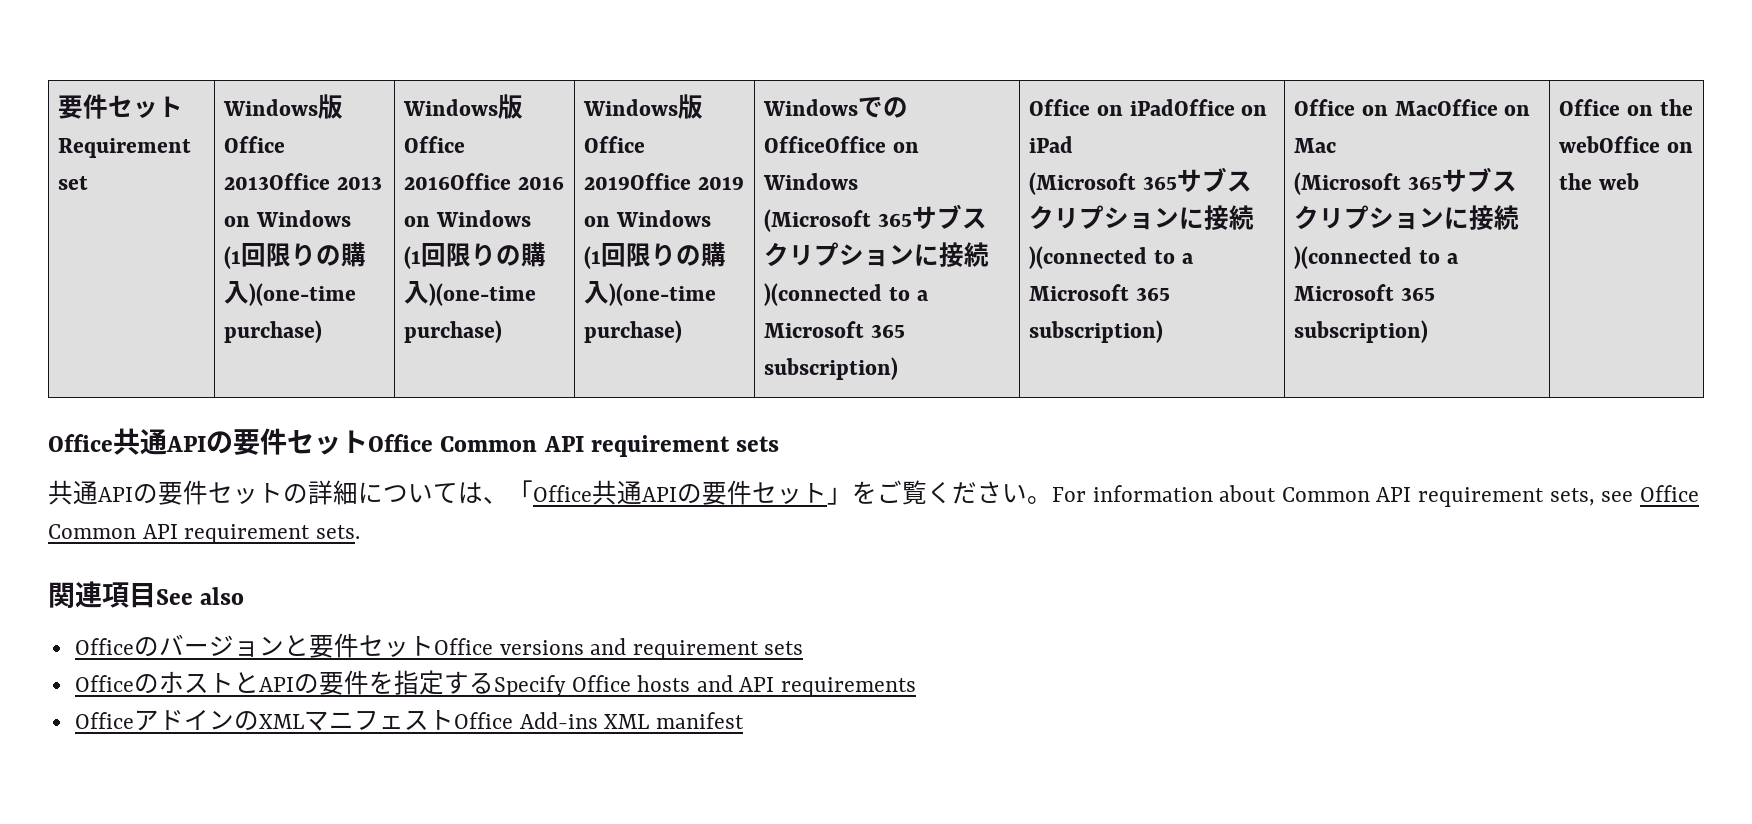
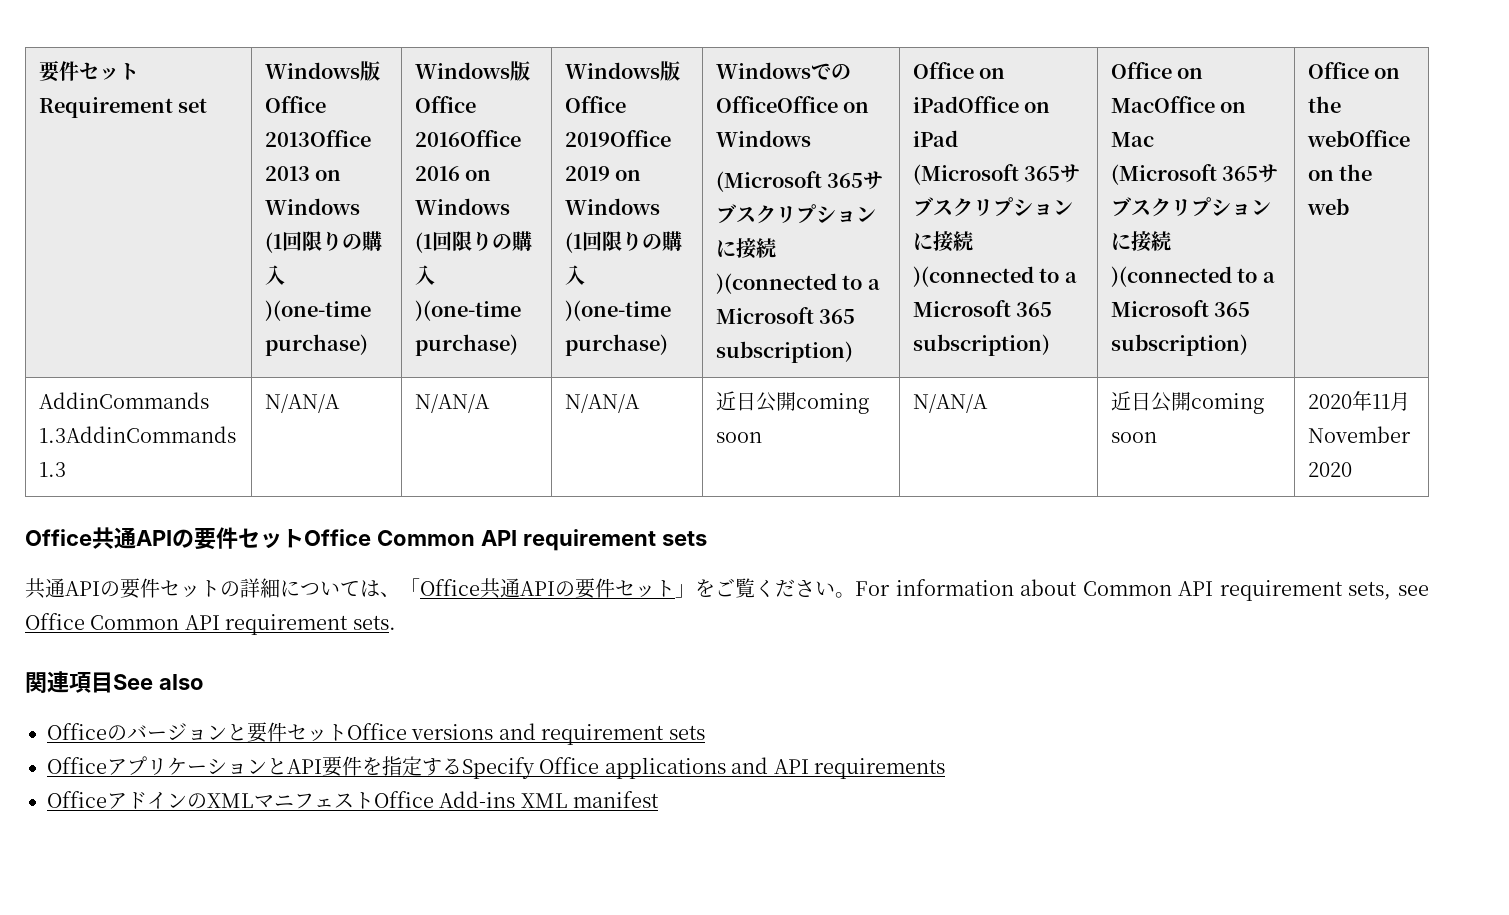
(1639, 181) none -> [38,392,209,409] [38,426,236,443] [38,462,66,477] [264,394,340,413] [414,394,490,413] [564,394,640,413] [715,391,869,414] [715,431,762,443] [912,394,988,413] [1110,391,1264,414] [1110,431,1157,443] [1307,391,1410,411] [1307,426,1411,443] [1307,462,1352,477] // AddinCommands 1.3AddinCommands 1.3 | N/AN/A | N/AN/A | N/AN/A | 近日公開coming soon | N/AN/A | 近日公開coming soon | 2020年11月November 2020
[133,671,319,694] のホストとAPIの -> [107,756,322,775] アプリケーションとAPI
[637,675,691,692] hosts -> [604,757,726,779] applications

